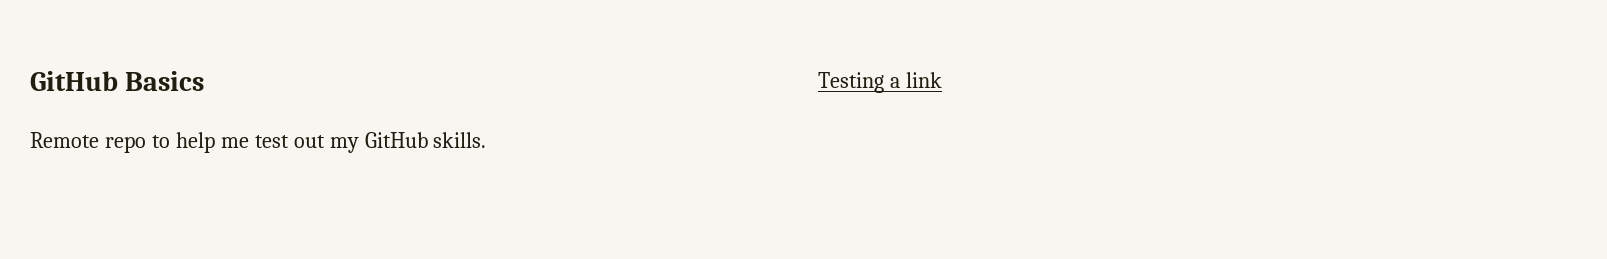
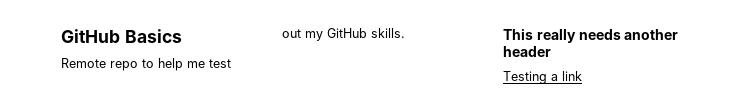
(487, 140) none -> [503,28,679,43] [503,46,551,57] // This really needs another header

